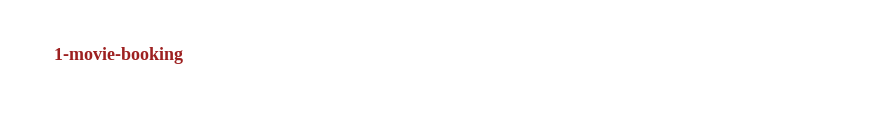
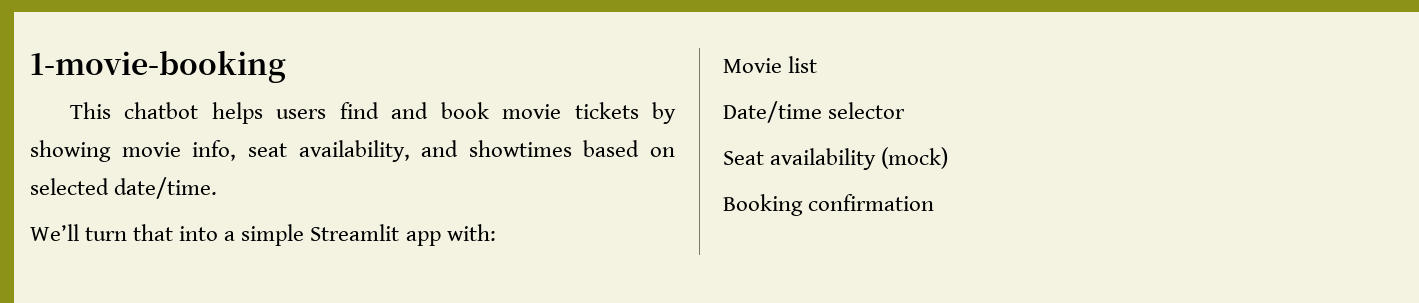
(183, 55) none -> [69,102,676,124] [30,140,675,162] [30,177,218,199] [30,224,496,246] [723,56,818,73] [723,101,906,123] [723,147,949,170] [723,194,935,216] // This chatbot helps users find and book movie tickets by showing movie info, seat availability, and showtimes based on selected date/time. // We’ll turn that into a simple Streamlit app with: // Movie list // Date/time selector // Seat availability (mock) // Booking confirmation

